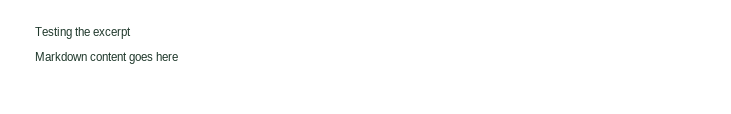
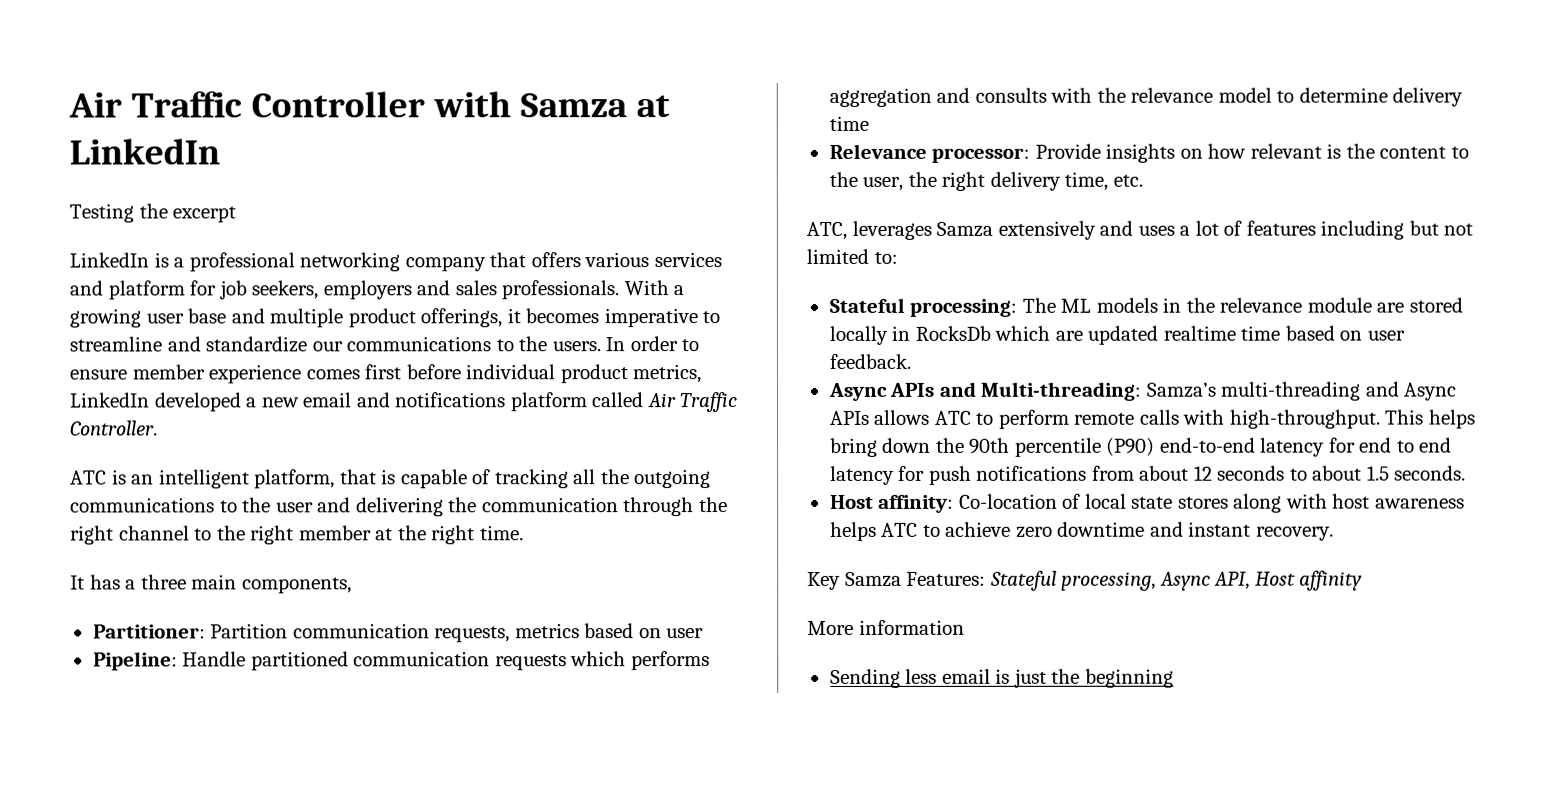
[35,27,132,39] [35,52,179,64] Testing the excerpt // Markdown content goes here -> [68,91,670,118] [69,138,220,165] [69,203,237,223] [69,252,722,272] [69,280,685,300] [69,308,721,328] [69,336,700,353] [69,364,702,384] [69,392,739,413] [70,420,158,436] [70,469,712,489] [70,497,728,517] [70,525,524,545] [70,574,352,594] [92,623,705,643] [92,651,710,671] [828,87,1464,107] [828,115,869,131] [828,143,1469,163] [828,171,1143,191] [806,220,1474,240] [806,248,898,264] [828,297,1463,317] [828,325,1405,345] [828,353,911,369] [827,381,1458,401] [829,409,1476,429] [829,437,1453,457] [829,465,1467,485] [829,493,1465,513] [829,521,1334,541] [807,570,1364,591] [807,619,965,635] [829,668,1174,688] Air Traffic Controller with Samza at LinkedIn // Testing the excerpt // LinkedIn is a professional networking company that offers various services and platform for job seekers, employers and sales professionals. With a growing user base and multiple product offerings, it becomes imperative to streamline and standardize our communications to the users. In order to ensure member experience comes first before individual product metrics, LinkedIn developed a new email and notifications platform called Air Traffic Controller. // ATC is an intelligent platform, that is capable of tracking all the outgoing communications to the user and delivering the communication through the right channel to the right member at the right time. // It has a three main components, // Partitioner: Partition communication requests, metrics based on user // Pipeline: Handle partitioned communication requests which performs aggregation and consults with the relevance model to determine delivery time // Relevance processor: Provide insights on how relevant is the content to the user, the right delivery time, etc. // ATC, leverages Samza extensively and uses a lot of features including but not limited to: // Stateful processing: The ML models in the relevance module are stored locally in RocksDb which are updated realtime time based on user feedback. // Async APIs and Multi-threading: Samza’s multi-threading and Async APIs allows ATC to perform remote calls with high-throughput. This helps bring down the 90th percentile (P90) end-to-end latency for end to end latency for push notifications from about 12 seconds to about 1.5 seconds. // Host affinity: Co-location of local state stores along with host awareness helps ATC to achieve zero downtime and instant recovery. // Key Samza Features: Stateful processing, Async API, Host affinity // More information // Sending less email is just the beginning

